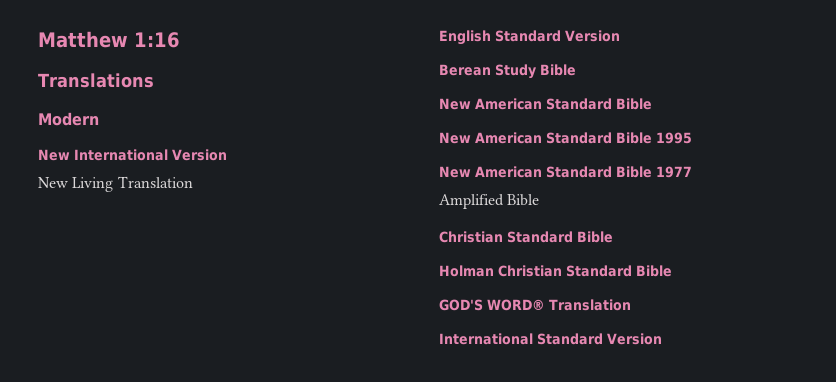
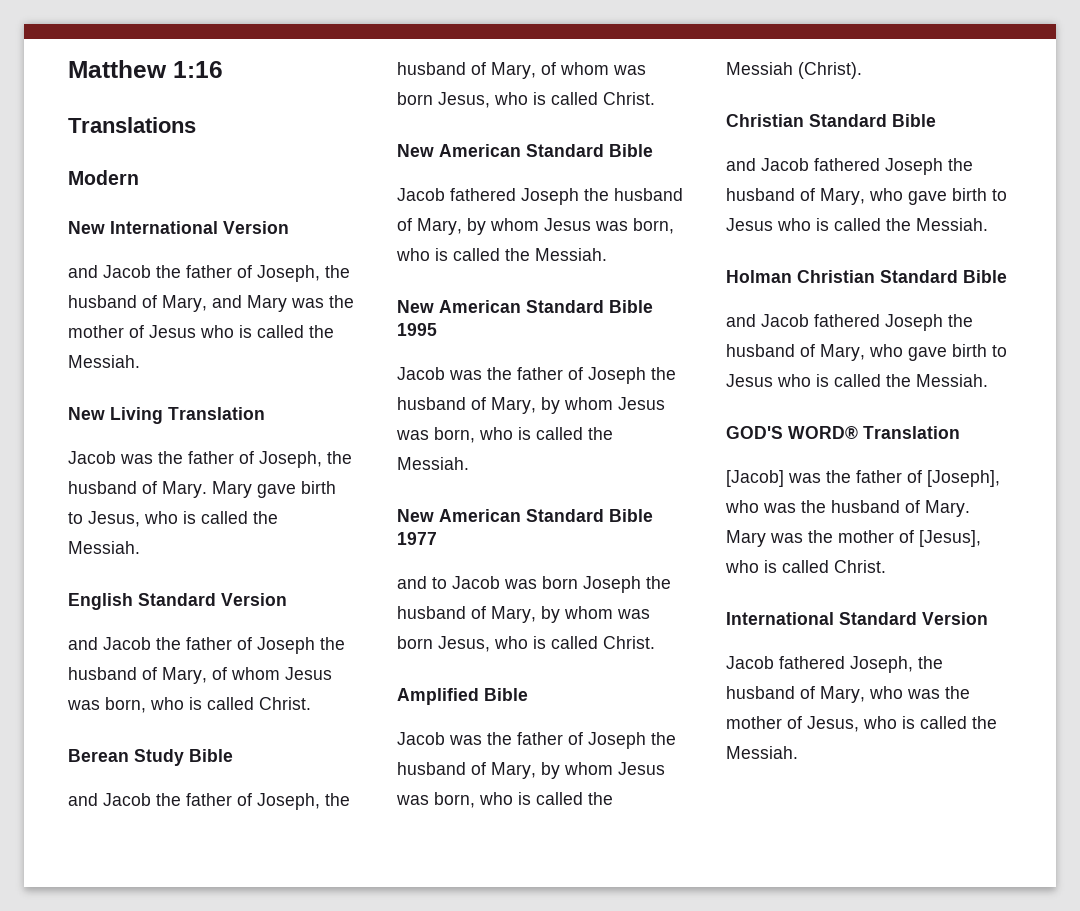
[38,176,193,192] [439,30,620,45] [439,64,576,79] [439,98,652,110] New Living Translation // English Standard Version // Berean Study Bible // New American Standard Bible -> [68,265,350,282] [68,295,354,312] [68,325,334,338] [68,355,140,368] [68,407,265,424] [68,451,352,468] [68,481,336,498] [68,511,278,527] [68,541,140,554] [68,593,287,610] [68,637,345,654] [68,667,332,684] [67,697,311,713] [68,749,233,766] [68,793,350,810] [397,62,646,79] [397,92,655,108] [397,144,653,157] [397,188,683,205] [397,218,674,235] [396,248,607,261] and Jacob the father of Joseph, the husband of Mary, and Mary was the mother of Jesus who is called the Messiah. // New Living Translation // Jacob was the father of Joseph, the husband of Mary. Mary gave birth to Jesus, who is called the Messiah. // English Standard Version // and Jacob the father of Joseph the husband of Mary, of whom Jesus was born, who is called Christ. // Berean Study Bible // and Jacob the father of Joseph, the husband of Mary, of whom was born Jesus, who is called Christ. // New American Standard Bible // Jacob fathered Joseph the husband of Mary, by whom Jesus was born, who is called the Messiah.
(692, 138) none -> [397,367,676,384] [397,397,665,414] [396,427,613,443] [397,457,469,470] // Jacob was the father of Joseph the husband of Mary, by whom Jesus was born, who is called the Messiah.
[439,194,540,209] [439,231,613,243] [439,265,672,277] [439,299,631,311] [439,333,662,345] Amplified Bible // Christian Standard Bible // Holman Christian Standard Bible // GOD'S WORD® Translation // International Standard Version -> [397,576,671,593] [397,606,650,623] [397,636,655,652] [397,688,528,705] [397,732,676,749] [397,762,665,779] [396,792,613,808] [726,62,862,79] [726,114,936,127] [726,158,973,175] [726,188,1007,205] [726,218,988,231] [726,270,1007,283] [726,314,973,331] [726,344,1007,361] [726,374,988,387] [726,426,960,439] [726,470,1000,487] [725,500,970,517] [726,530,981,547] [725,560,886,573] [726,612,988,625] [726,656,943,673] [726,686,970,703] [726,716,997,732] [726,746,798,759] and to Jacob was born Joseph the husband of Mary, by whom was born Jesus, who is called Christ. // Amplified Bible // Jacob was the father of Joseph the husband of Mary, by whom Jesus was born, who is called the Messiah (Christ). // Christian Standard Bible // and Jacob fathered Joseph the husband of Mary, who gave birth to Jesus who is called the Messiah. // Holman Christian Standard Bible // and Jacob fathered Joseph the husband of Mary, who gave birth to Jesus who is called the Messiah. // GOD'S WORD® Translation // [Jacob] was the father of [Joseph], who was the husband of Mary. Mary was the mother of [Jesus], who is called Christ. // International Standard Version // Jacob fathered Joseph, the husband of Mary, who was the mother of Jesus, who is called the Messiah.

